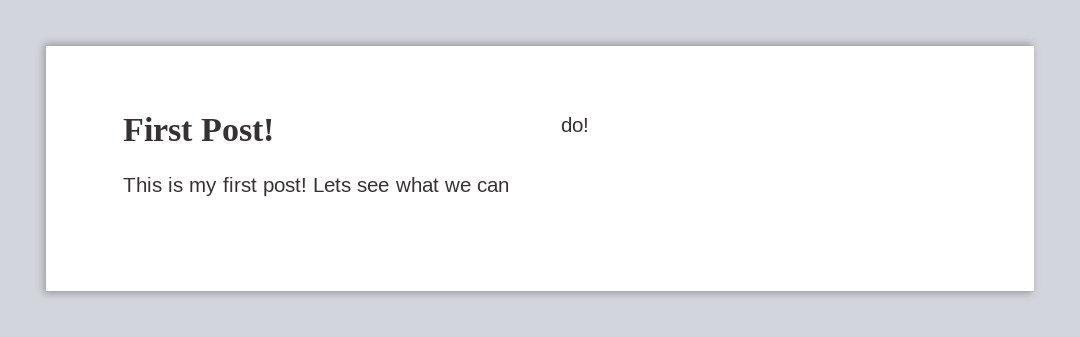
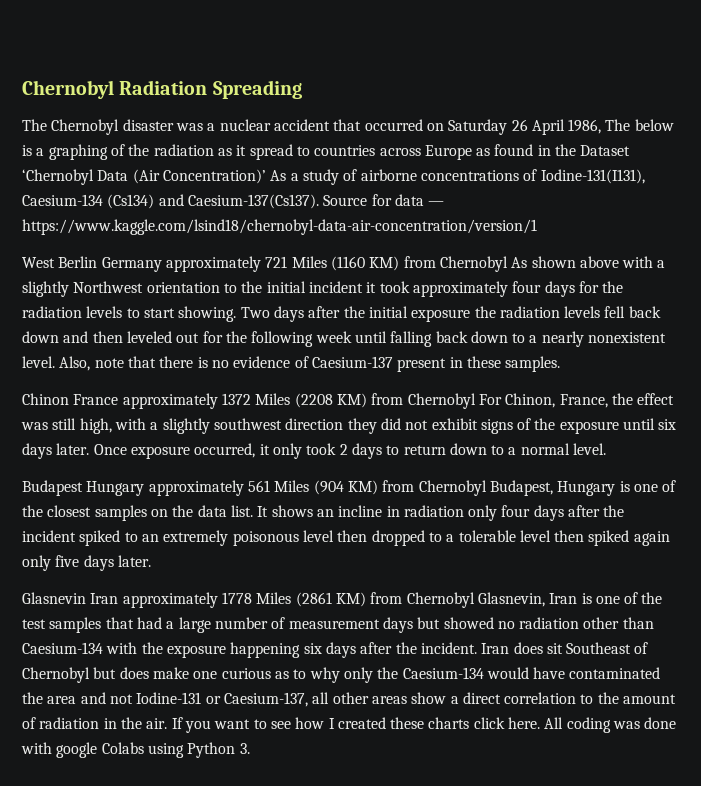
[123,117,275,141] [123,177,510,196] [561,117,589,132] First Post! // This is my first post! Lets see what we can do! -> [22,80,302,99] [22,119,674,135] [22,144,631,160] [22,169,645,185] [22,194,445,209] [22,219,537,235] [22,256,666,272] [22,281,624,297] [22,306,661,322] [22,331,667,347] [22,356,561,372] [22,393,675,409] [21,418,677,434] [22,443,607,459] [22,480,677,496] [22,505,625,521] [22,530,670,546] [22,555,151,571] [22,592,663,608] [22,617,654,633] [22,642,649,658] [22,667,661,683] [22,692,677,707] [22,717,677,733] [21,742,250,758] Chernobyl Radiation Spreading // The Chernobyl disaster was a nuclear accident that occurred on Saturday 26 April 1986, The below is a graphing of the radiation as it spread to countries across Europe as found in the Dataset ‘Chernobyl Data (Air Concentration)’ As a study of airborne concentrations of Iodine-131(I131), Caesium-134 (Cs134) and Caesium-137(Cs137). Source for data — https://www.kaggle.com/lsind18/chernobyl-data-air-concentration/version/1 // West Berlin Germany approximately 721 Miles (1160 KM) from Chernobyl As shown above with a slightly Northwest orientation to the initial incident it took approximately four days for the radiation levels to start showing. Two days after the initial exposure the radiation levels fell back down and then leveled out for the following week until falling back down to a nearly nonexistent level. Also, note that there is no evidence of Caesium-137 present in these samples. // Chinon France approximately 1372 Miles (2208 KM) from Chernobyl For Chinon, France, the effect was still high, with a slightly southwest direction they did not exhibit signs of the exposure until six days later. Once exposure occurred, it only took 2 days to return down to a normal level. // Budapest Hungary approximately 561 Miles (904 KM) from Chernobyl Budapest, Hungary is one of the closest samples on the data list. It shows an incline in radiation only four days after the incident spiked to an extremely poisonous level then dropped to a tolerable level then spiked again only five days later. // Glasnevin Iran approximately 1778 Miles (2861 KM) from Chernobyl Glasnevin, Iran is one of the test samples that had a large number of measurement days but showed no radiation other than Caesium-134 with the exposure happening six days after the incident. Iran does sit Southeast of Chernobyl but does make one curious as to why only the Caesium-134 would have contaminated the area and not Iodine-131 or Caesium-137, all other areas show a direct correlation to the amount of radiation in the air. If you want to see how I created these charts click here. All coding was done with google Colabs using Python 3.

